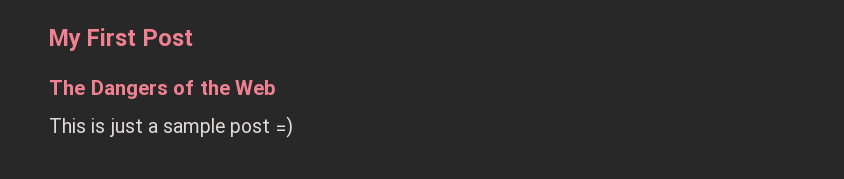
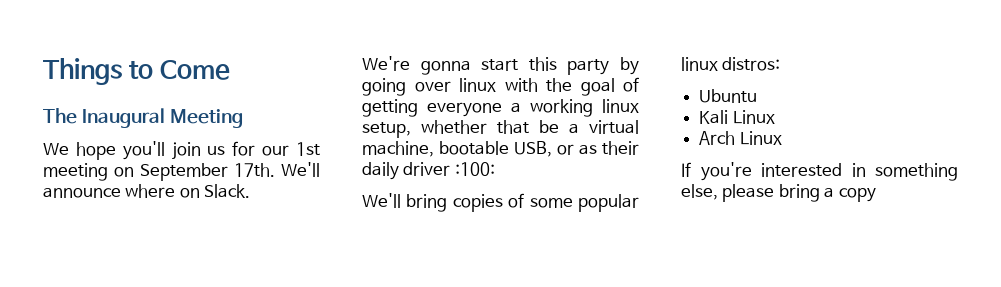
[49,28,193,51] [49,80,277,99] [49,116,293,138] My First Post // The Dangers of the Web // This is just a sample post =) -> [43,58,231,85] [43,108,243,128] [43,141,320,160] [43,162,320,181] [43,184,251,198] [362,56,639,75] [362,77,639,96] [362,99,639,117] [362,120,639,138] [362,141,639,157] [362,162,495,180] [362,193,639,212] [681,57,781,71] [699,89,758,103] [699,110,775,124] [699,131,782,145] [681,162,958,181] [681,184,876,202] Things to Come // The Inaugural Meeting // We hope you'll join us for our 1st meeting on September 17th. We'll announce where on Slack. // We're gonna start this party by going over linux with the goal of getting everyone a working linux setup, whether that be a virtual machine, bootable USB, or as their daily driver :100: // We'll bring copies of some popular linux distros: // Ubuntu // Kali Linux // Arch Linux // If you're interested in something else, please bring a copy

